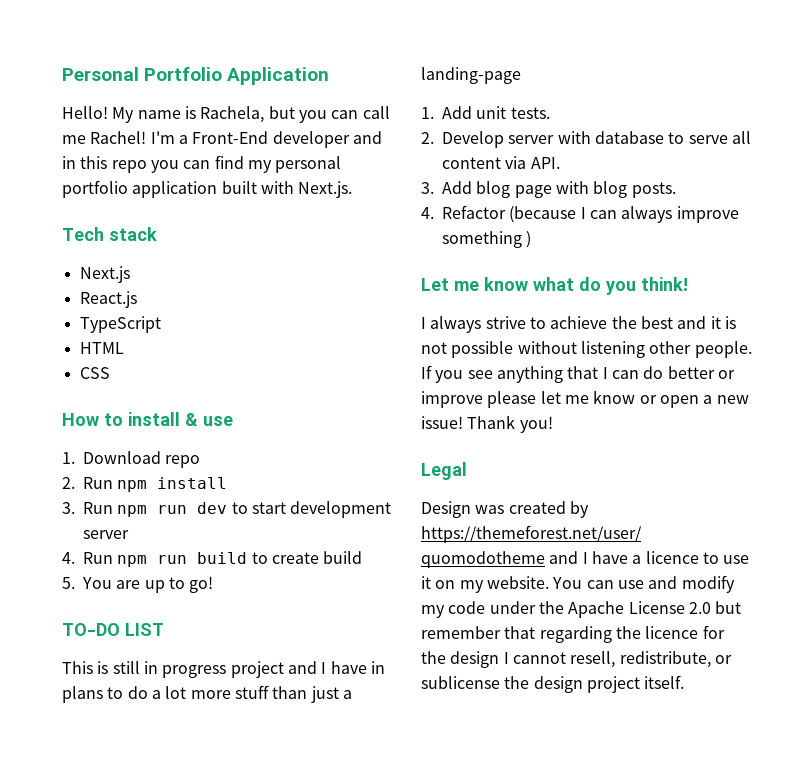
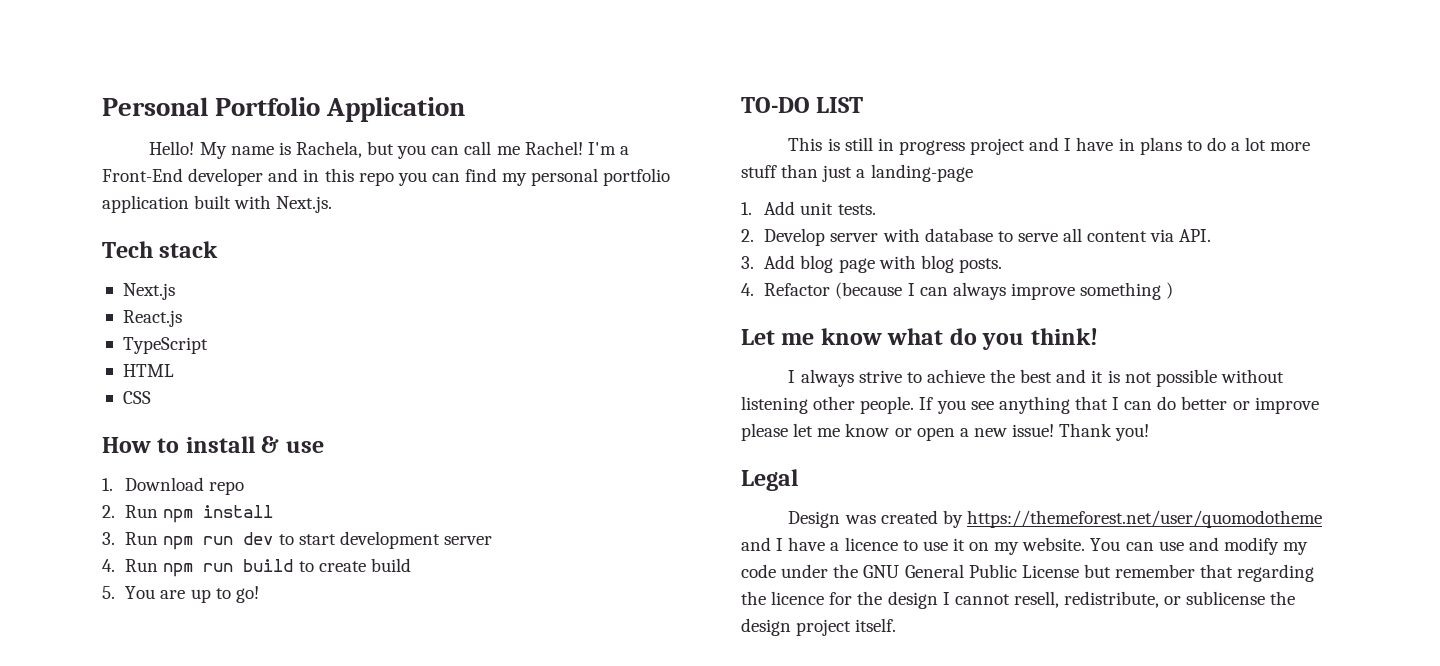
[568,601,711,618] Apache License 2.0 -> [863,564,1079,578] GNU General Public License

